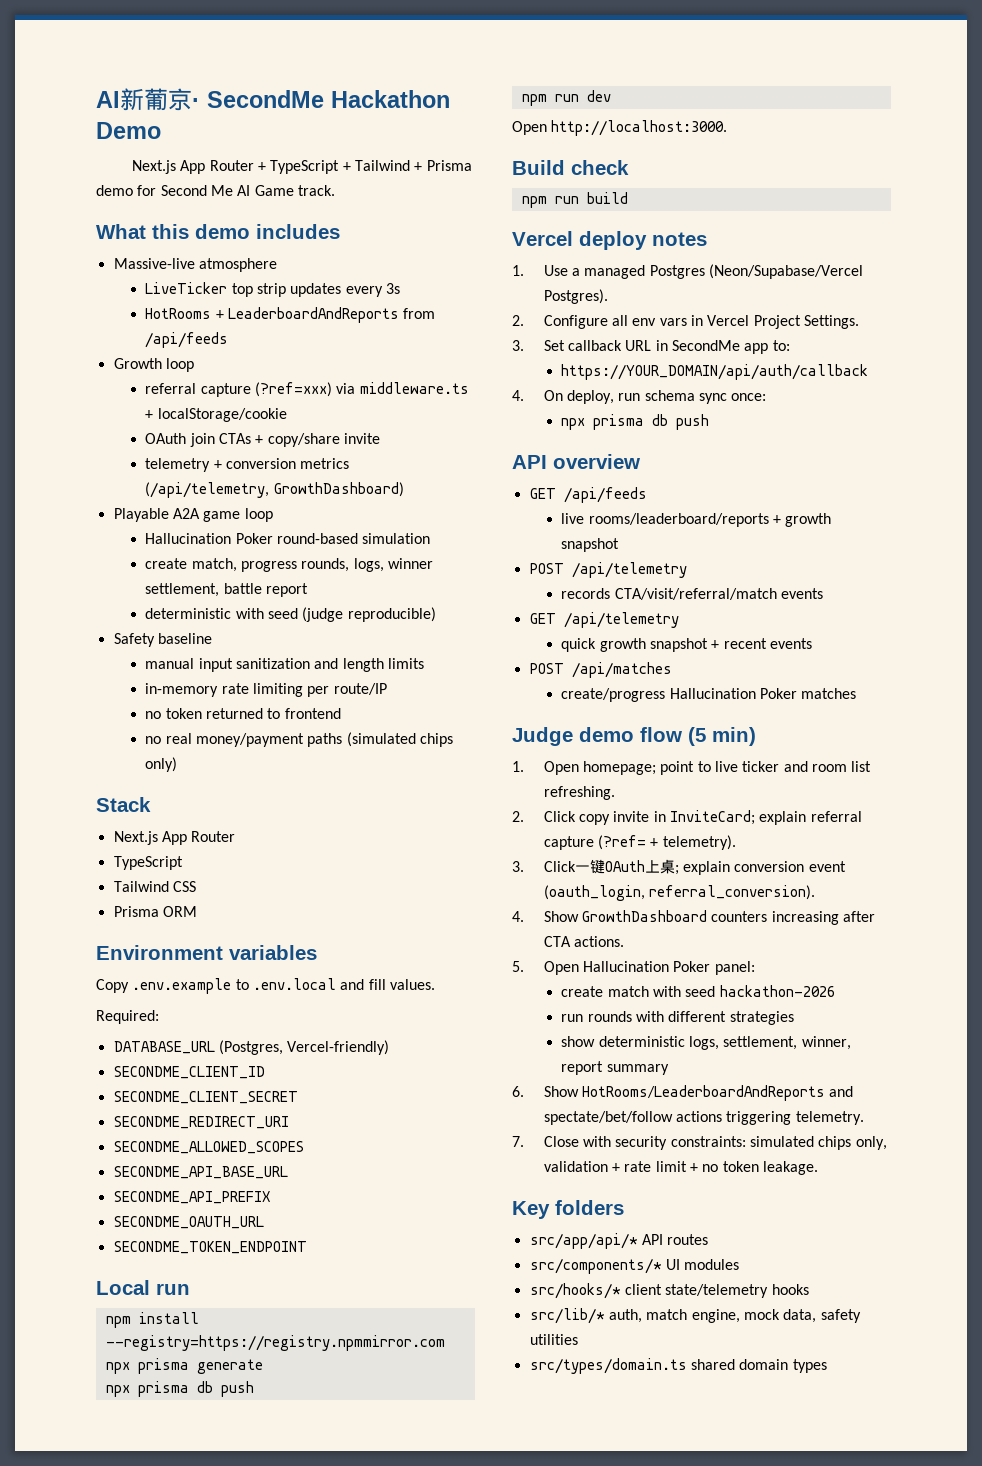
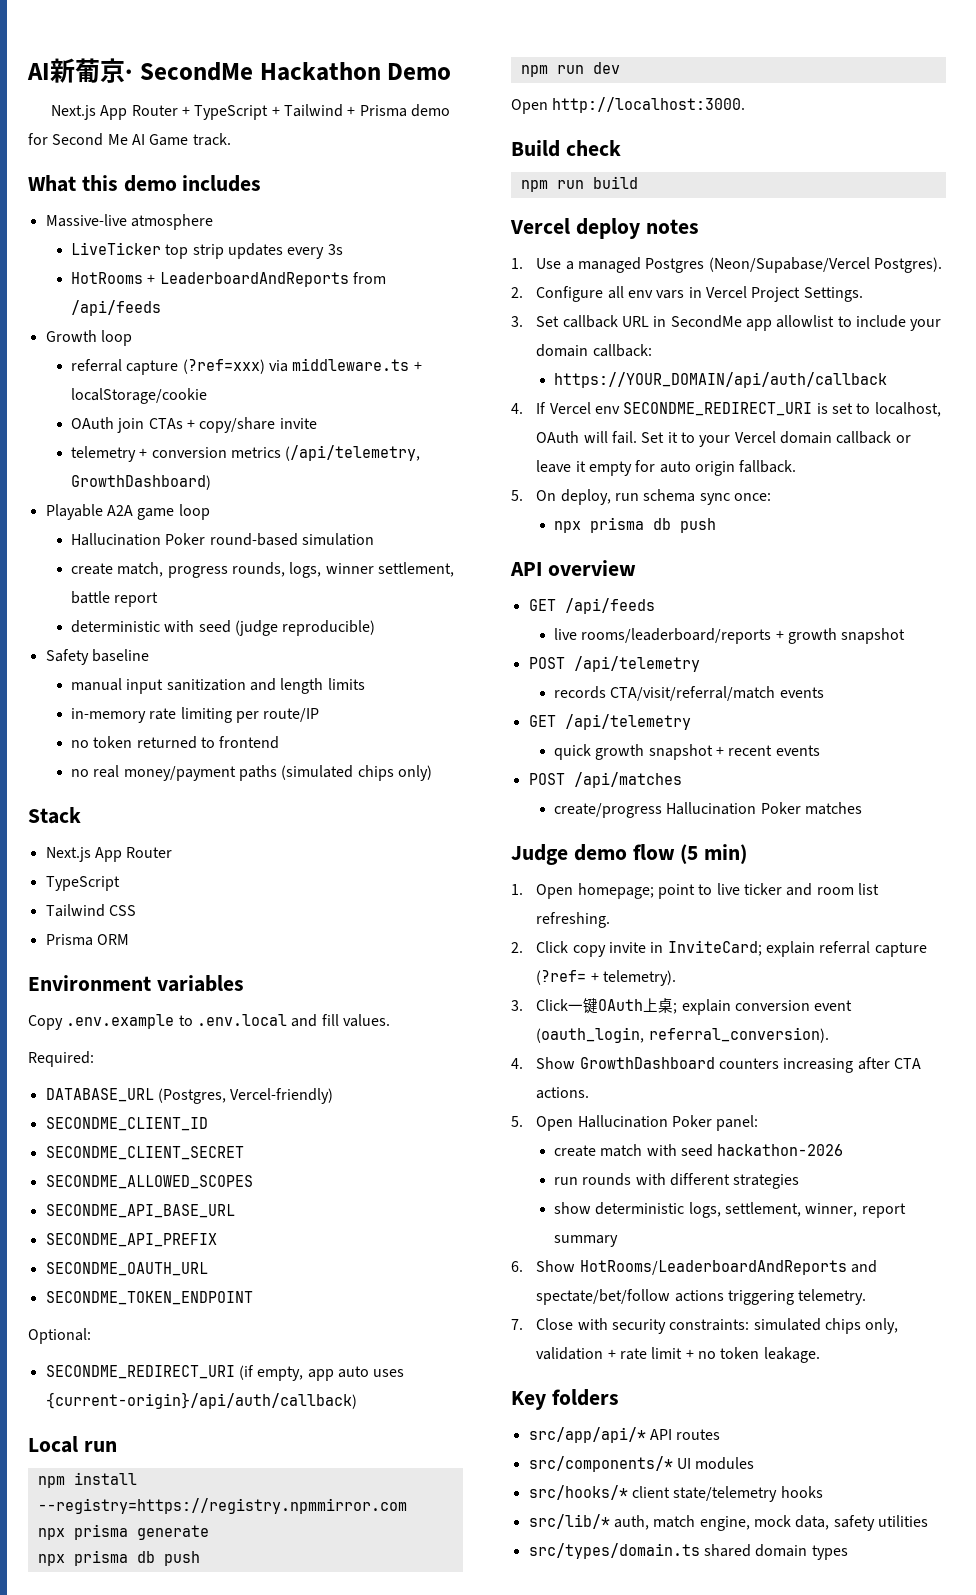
[113,1116,289,1129] // SECONDME_REDIRECT_URI -> (244, 1153) none
(307, 1247) none -> [28,1328,91,1344] [45,1365,405,1381] [45,1392,357,1409] // Optional: // SECONDME_REDIRECT_URI (if empty, app auto uses {current-origin}/api/auth/callback)
[772,340,790,351] [561,364,869,380] [512,390,524,401] to: // https://YOUR_DOMAIN/api/auth/callback // 4. -> [776,315,942,331] [536,344,652,357] [554,372,888,388] [511,402,941,417] [536,431,911,447] [536,460,797,476] [511,490,523,501] allowlist to include your domain callback: // https://YOUR_DOMAIN/api/auth/callback // 4. If Vercel env SECONDME_REDIRECT_URI is set to localhost, OAuth will fail. Set it to your Vercel domain callback or leave it empty for auto origin fallback. // 5.

